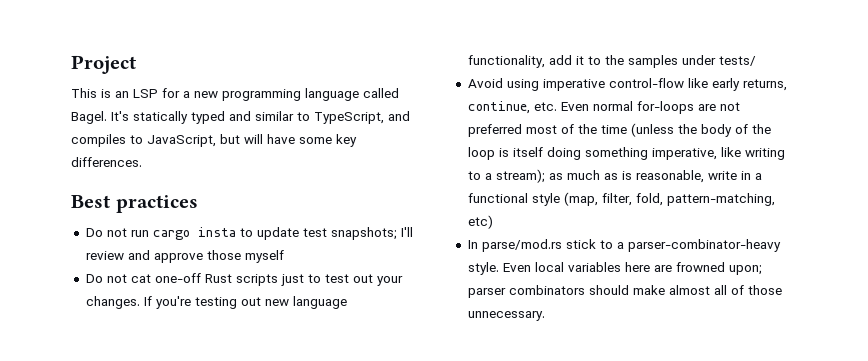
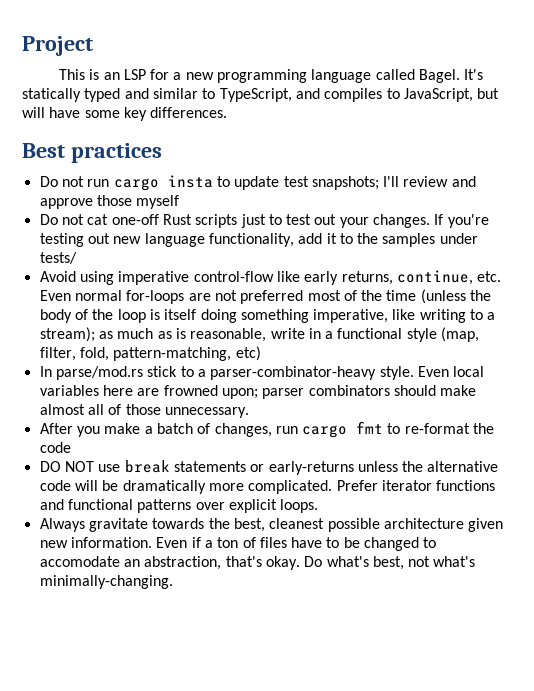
(545, 316) none -> [39,421,495,438] [39,442,71,453] [39,460,499,475] [39,480,496,494] [39,499,319,513] [39,518,504,532] [39,537,437,551] [39,556,476,570] [39,575,173,589] // After you make a batch of changes, run cargo fmt to re-format the code // DO NOT use break statements or early-returns unless the alternative code will be dramatically more complicated. Prefer iterator functions and functional patterns over explicit loops. // Always gravitate towards the best, cleanest possible architecture given new information. Even if a ton of files have to be changed to accomodate an abstraction, that's okay. Do what's best, not what's minimally-changing.

